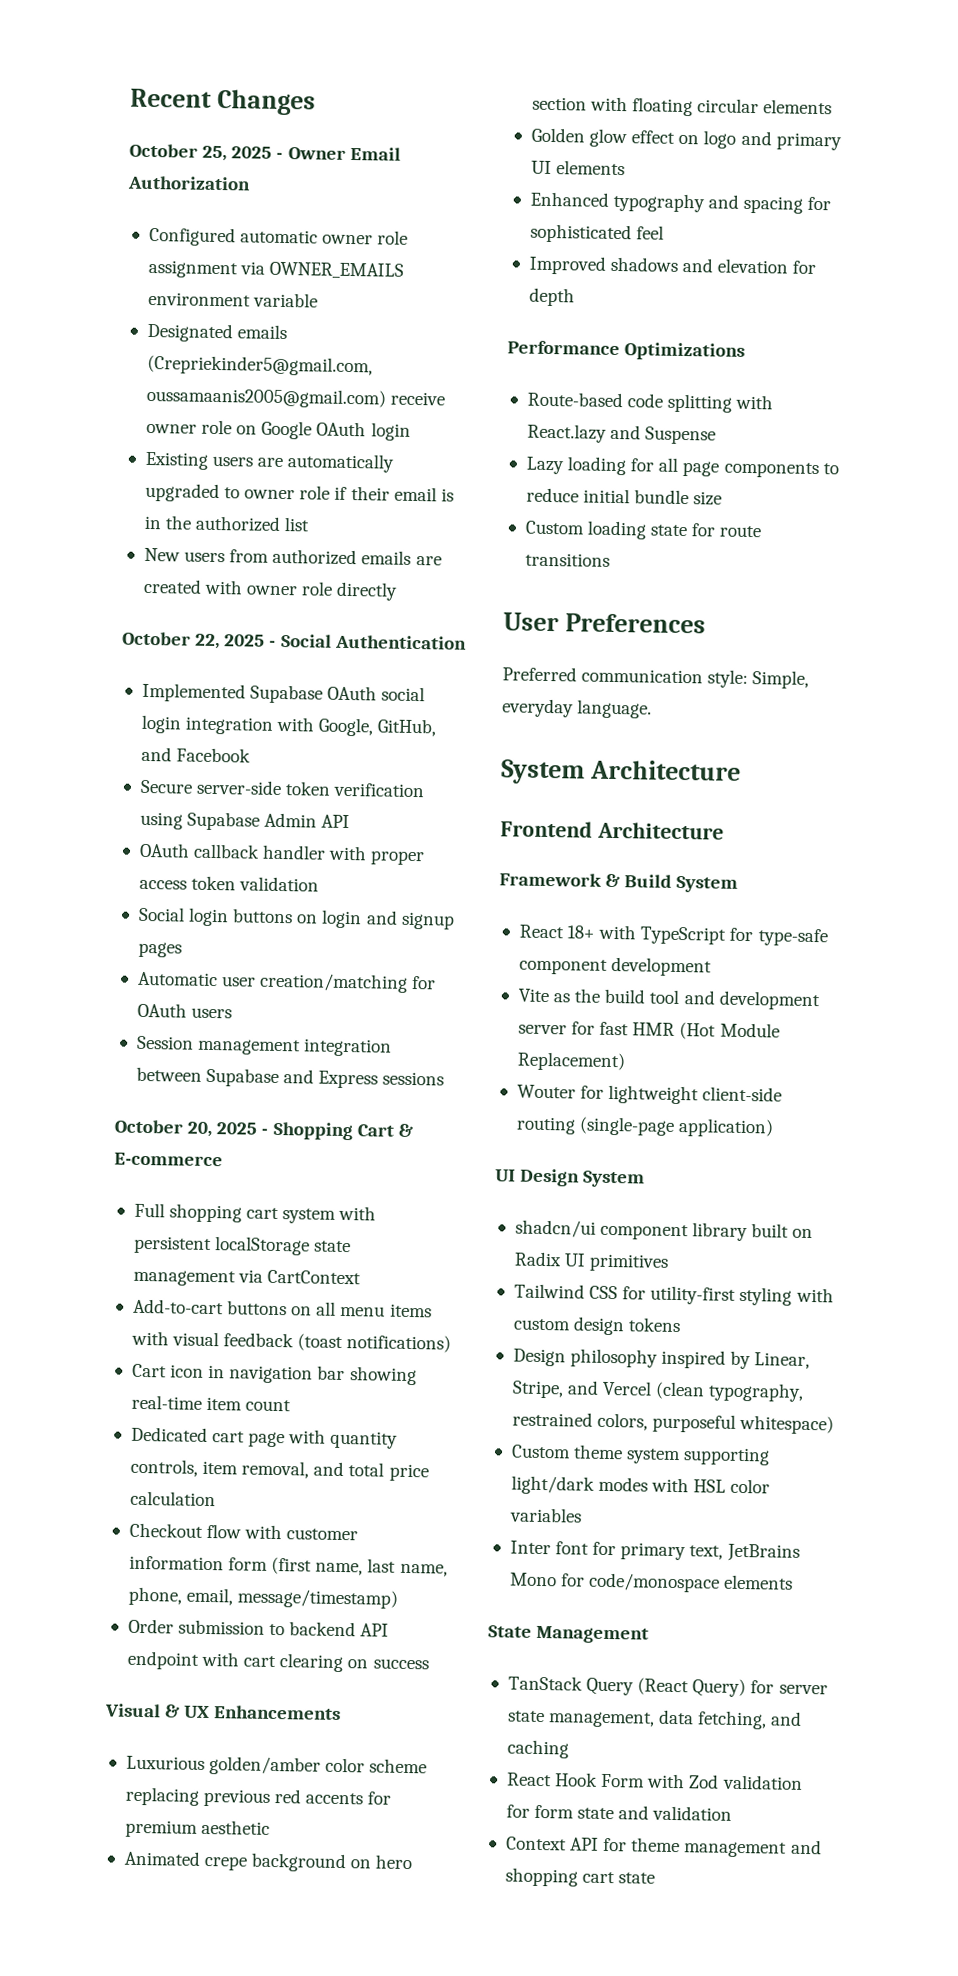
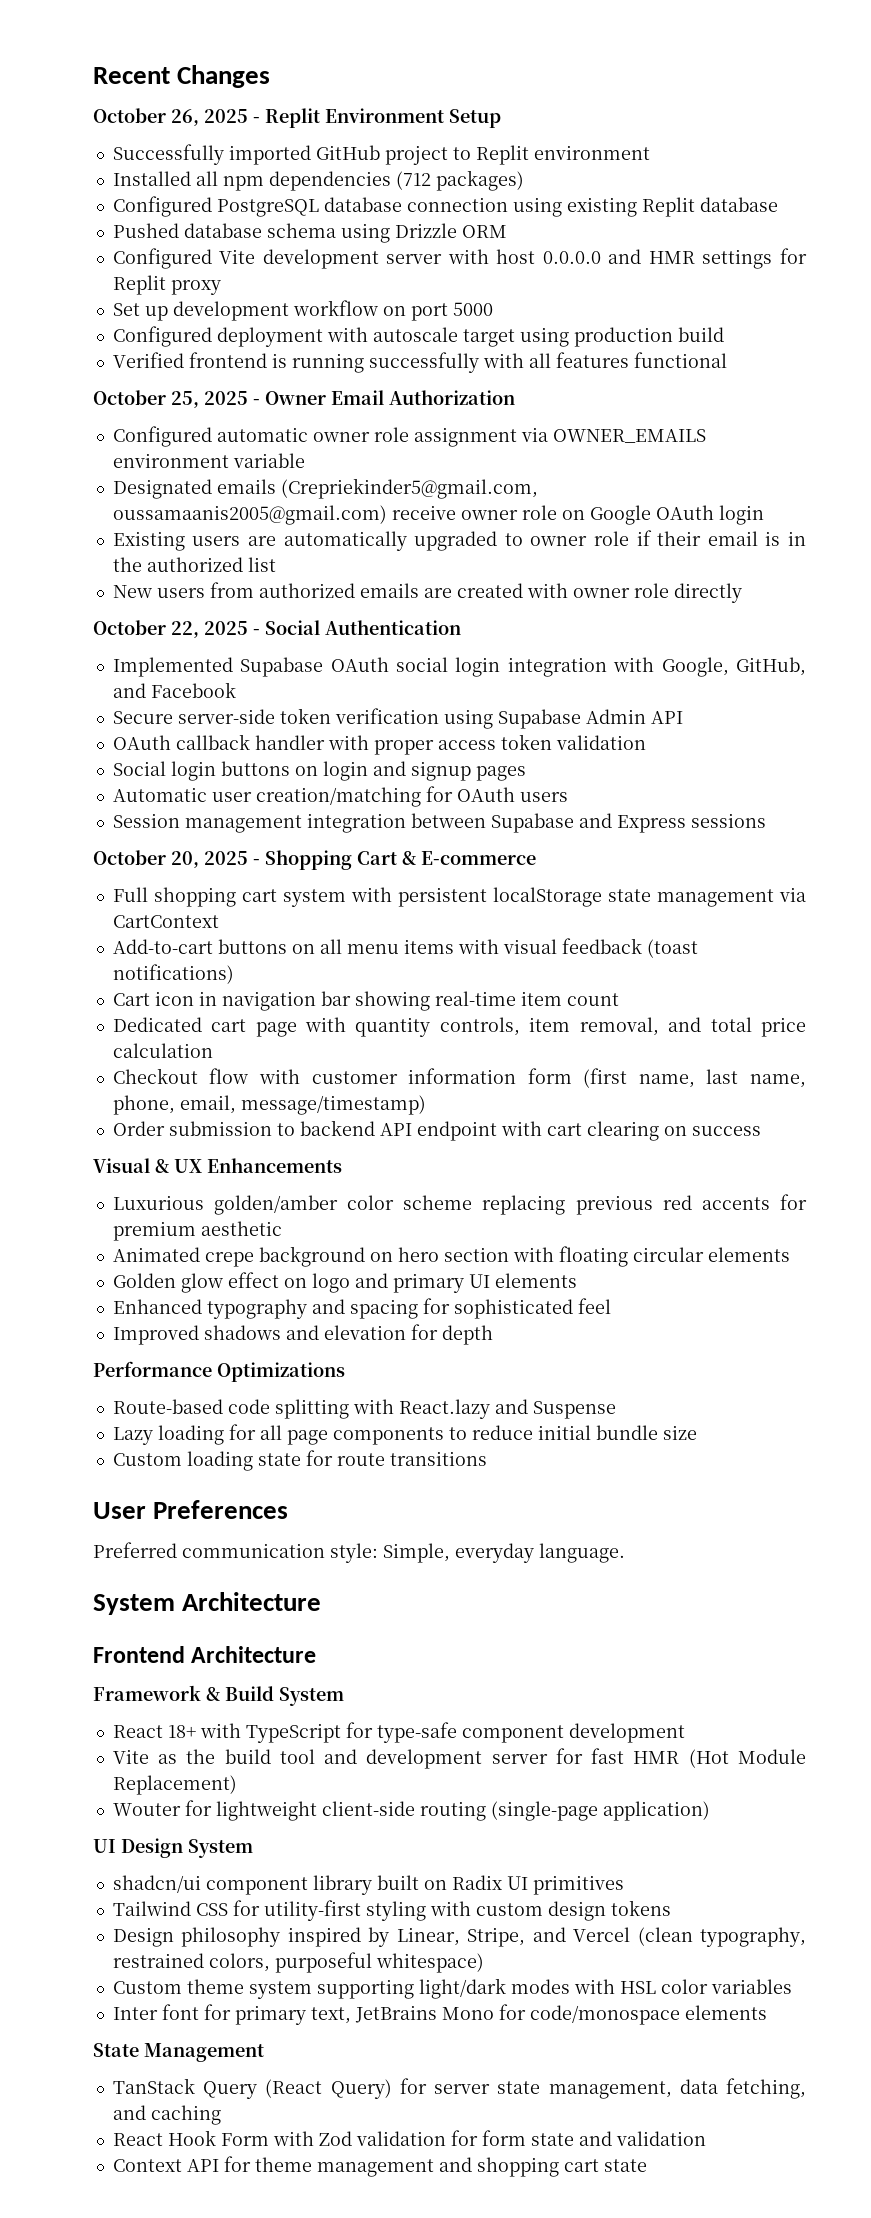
(316, 102) none -> [93,108,501,128] [112,144,650,165] [112,170,524,191] [112,196,778,217] [112,223,507,243] [112,248,807,269] [112,275,221,295] [112,300,493,321] [112,326,724,347] [112,352,727,373] // October 26, 2025 - Replit Environment Setup // Successfully imported GitHub project to Replit environment // Installed all npm dependencies (712 packages) // Configured PostgreSQL database connection using existing Replit database // Pushed database schema using Drizzle ORM // Configured Vite development server with host 0.0.0.0 and HMR settings for Replit proxy // Set up development workflow on port 5000 // Configured deployment with autoscale target using production build // Verified frontend is running successfully with all features functional

